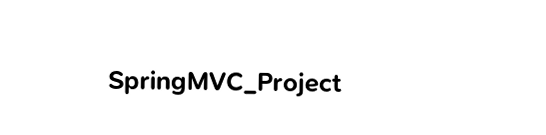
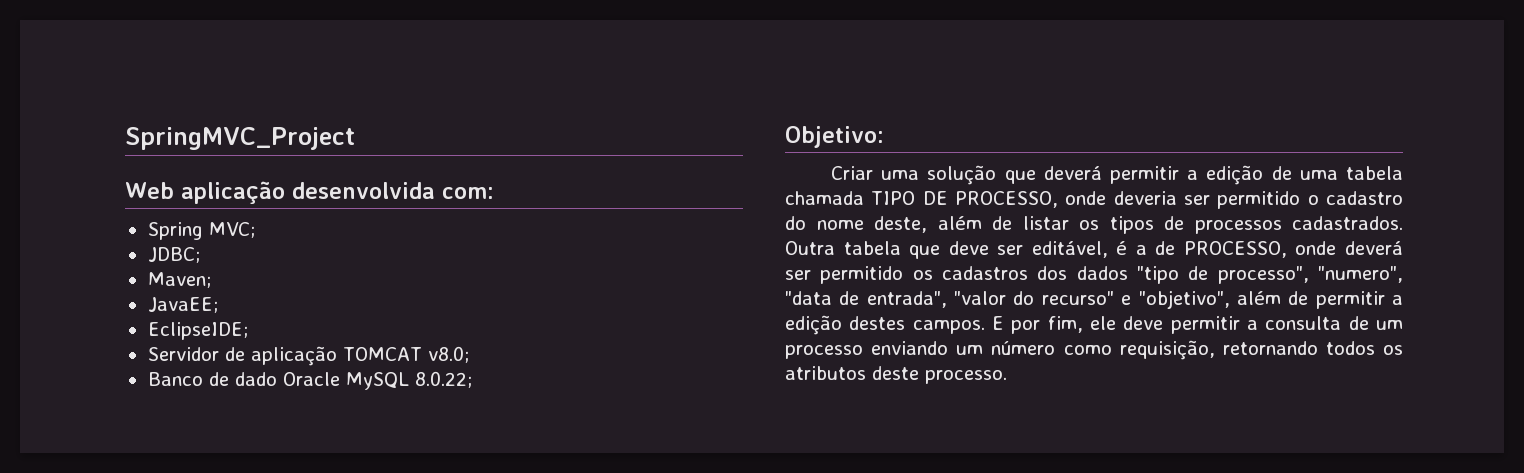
(342, 83) none -> [125,181,494,204] [147,222,255,240] [147,247,200,263] [147,272,211,288] [147,297,218,313] [147,322,248,340] [147,346,469,366] [147,371,472,390] [785,126,884,148] [831,165,1403,185] [785,191,1403,209] [785,216,1403,234] [785,241,1403,259] [785,266,1403,284] [785,290,1403,309] [785,315,1403,335] [785,340,1403,360] [785,366,1007,384] // Web aplicação desenvolvida com: // Spring MVC; // JDBC; // Maven; // JavaEE; // EclipseIDE; // Servidor de aplicação TOMCAT v8.0; // Banco de dado Oracle MySQL 8.0.22; // Objetivo: // Criar uma solução que deverá permitir a edição de uma tabela chamada TIPO DE PROCESSO, onde deveria ser permitido o cadastro do nome deste, além de listar os tipos de processos cadastrados. Outra tabela que deve ser editável, é a de PROCESSO, onde deverá ser permitido os cadastros dos dados "tipo de processo", "numero", "data de entrada", "valor do recurso" e "objetivo", além de permitir a edição destes campos. E por fim, ele deve permitir a consulta de um processo enviando um número como requisição, retornando todos os atributos deste processo.

